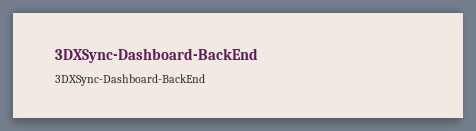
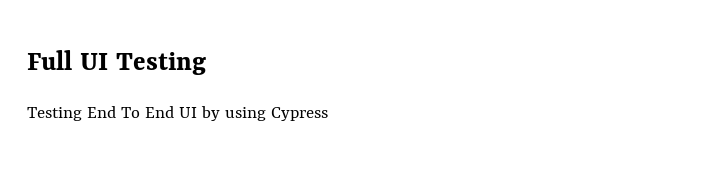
[55,48,258,63] [55,74,205,86] 3DXSync-Dashboard-BackEnd // 3DXSync-Dashboard-BackEnd -> [27,50,206,75] [27,106,328,121] Full UI Testing // Testing End To End UI by using Cypress

